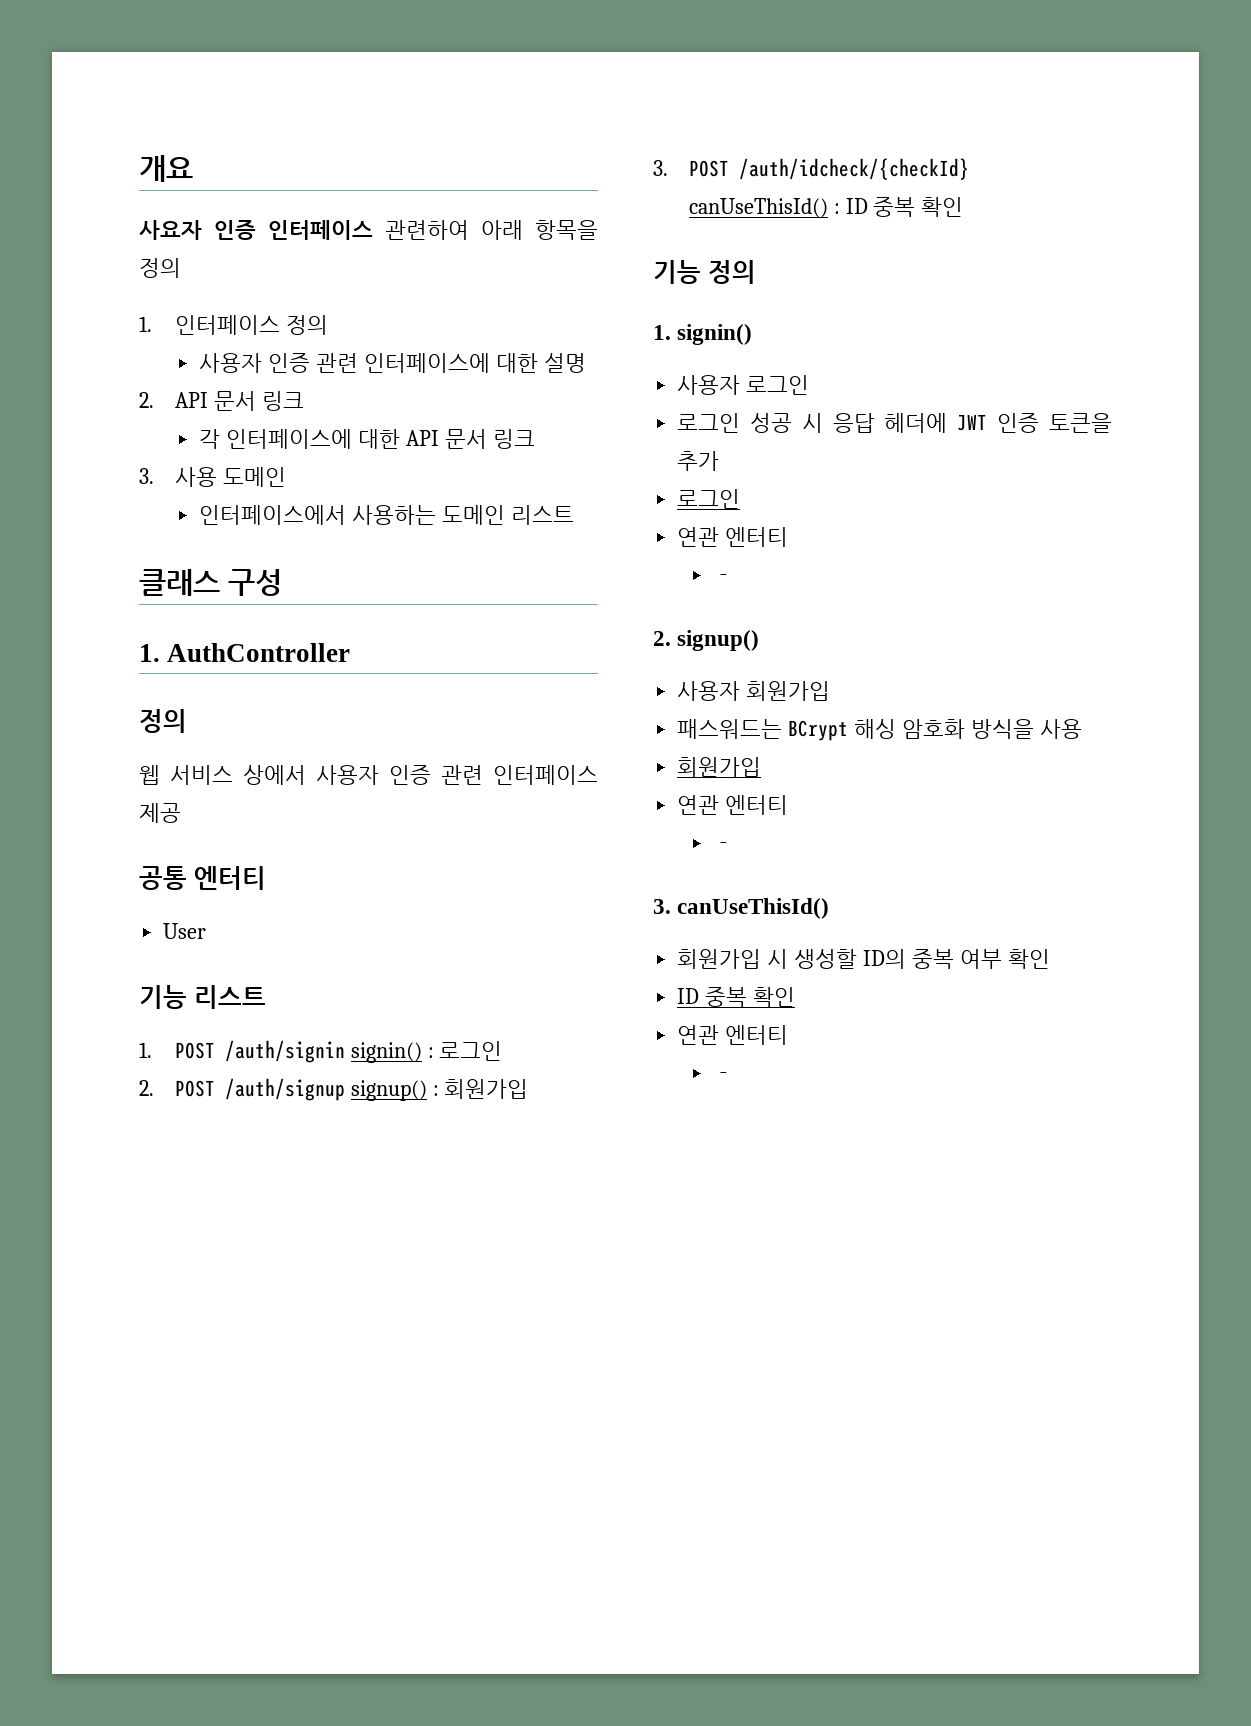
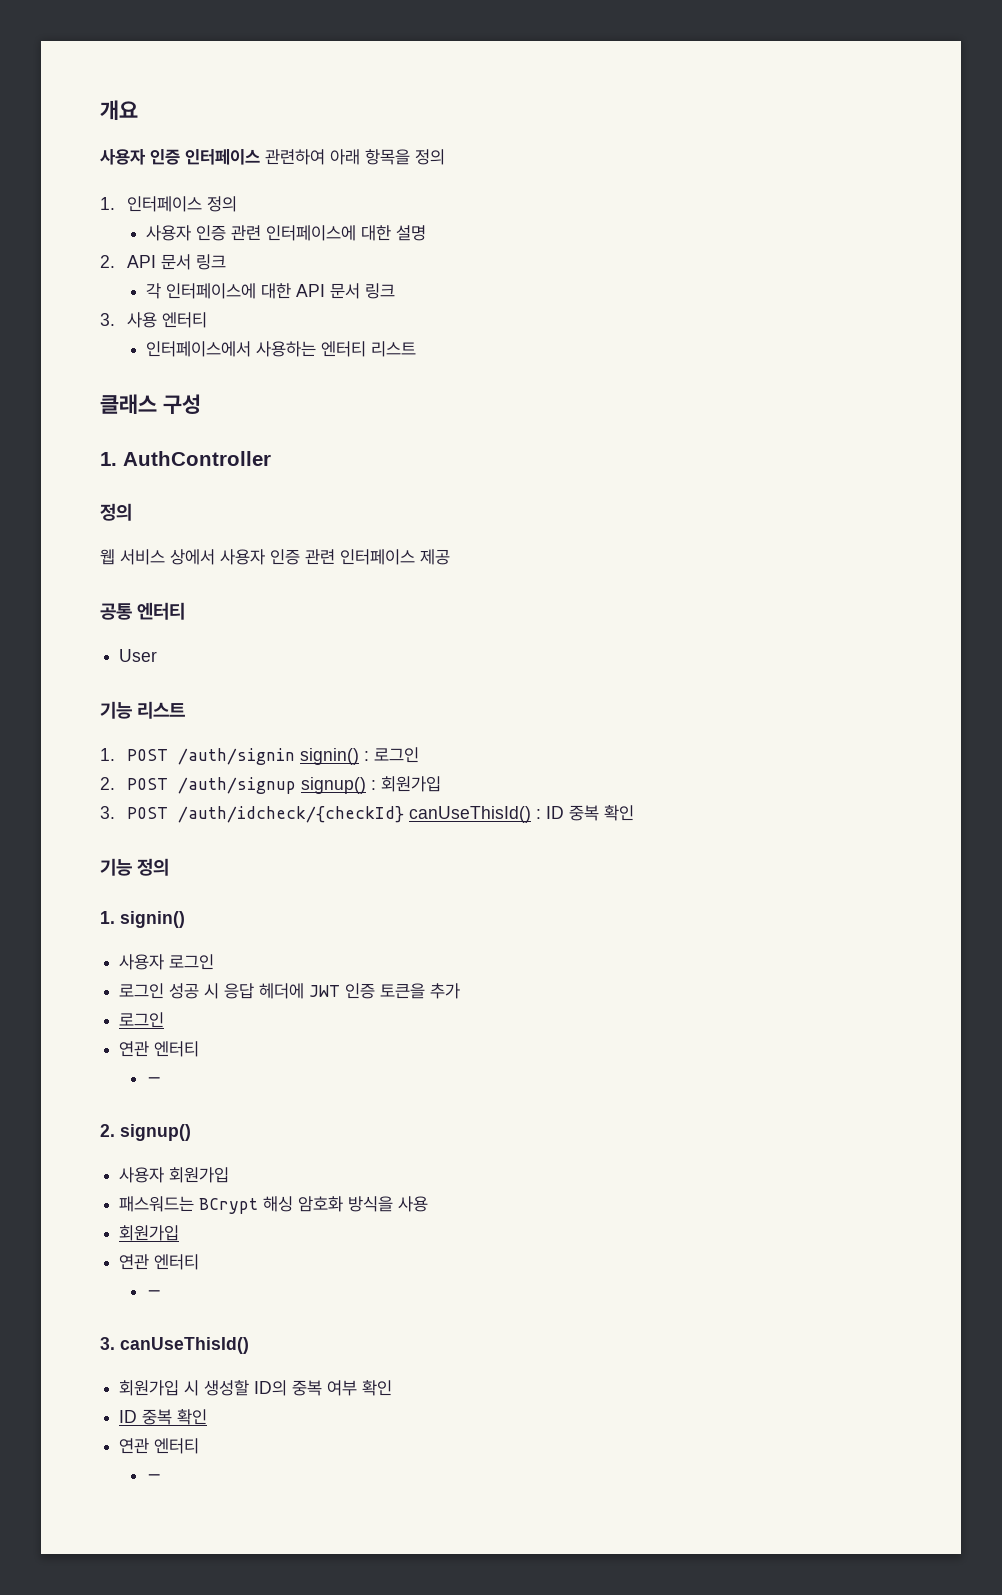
[139,220,202,240] 사요자 -> [100,149,146,165] 사용자
[222,467,286,487] 도메인 -> [162,312,208,328] 엔터티
[441,505,505,525] 도메인 -> [321,341,367,357] 엔터티

